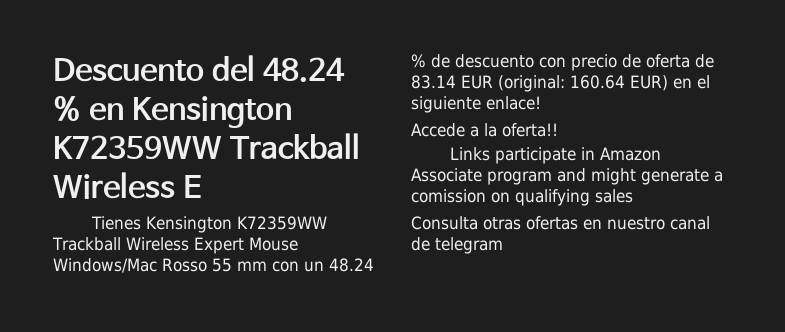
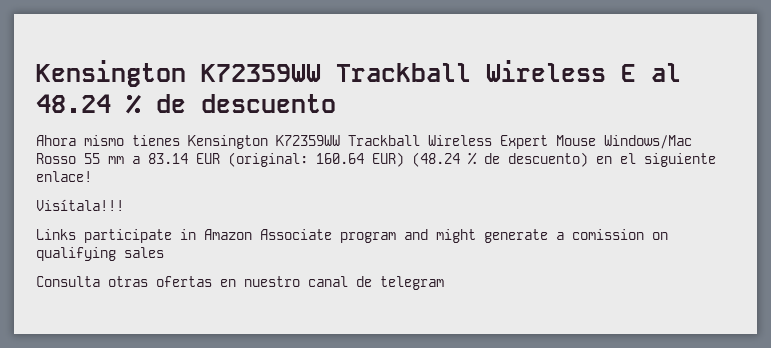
[53,55,346,83] [53,96,125,121] Descuento del 48.24 % en -> (36, 73) none
[90,216,141,230] // Tienes -> [651,63,681,82] [36,94,336,114] [36,135,180,146] al 48.24 % de descuento // Ahora mismo tienes
[272,258,374,272] [411,54,714,71] con un 48.24 % de descuento con precio de oferta de -> [132,156,140,164] a
(668, 83) none -> [412,152,588,167] (48.24 % de descuento)
[411,123,558,137] Accede a la oferta!! -> [36,199,124,211] Visítala!!!

